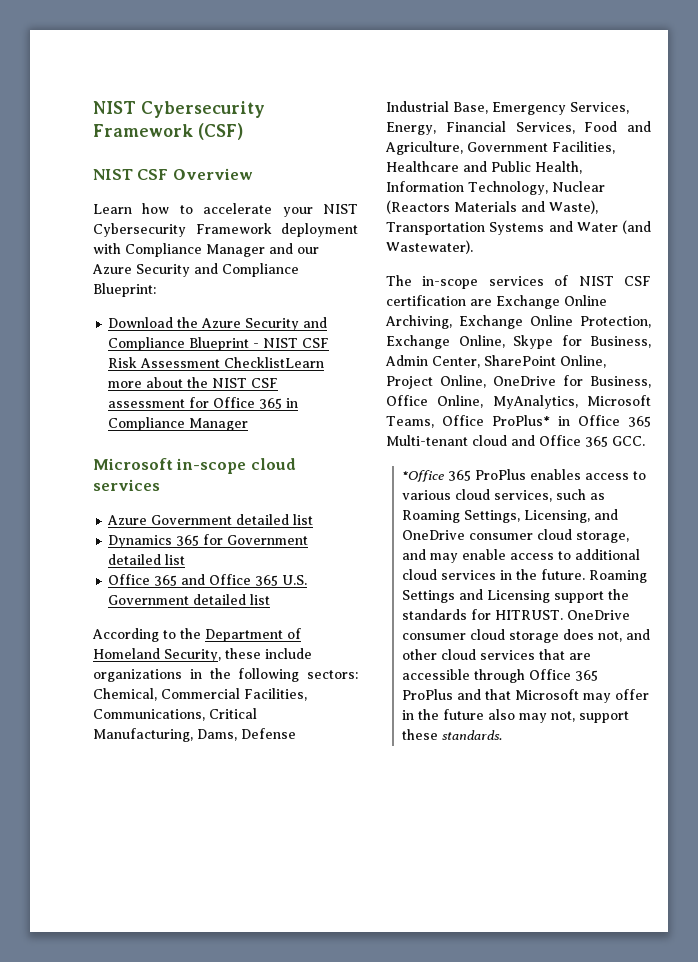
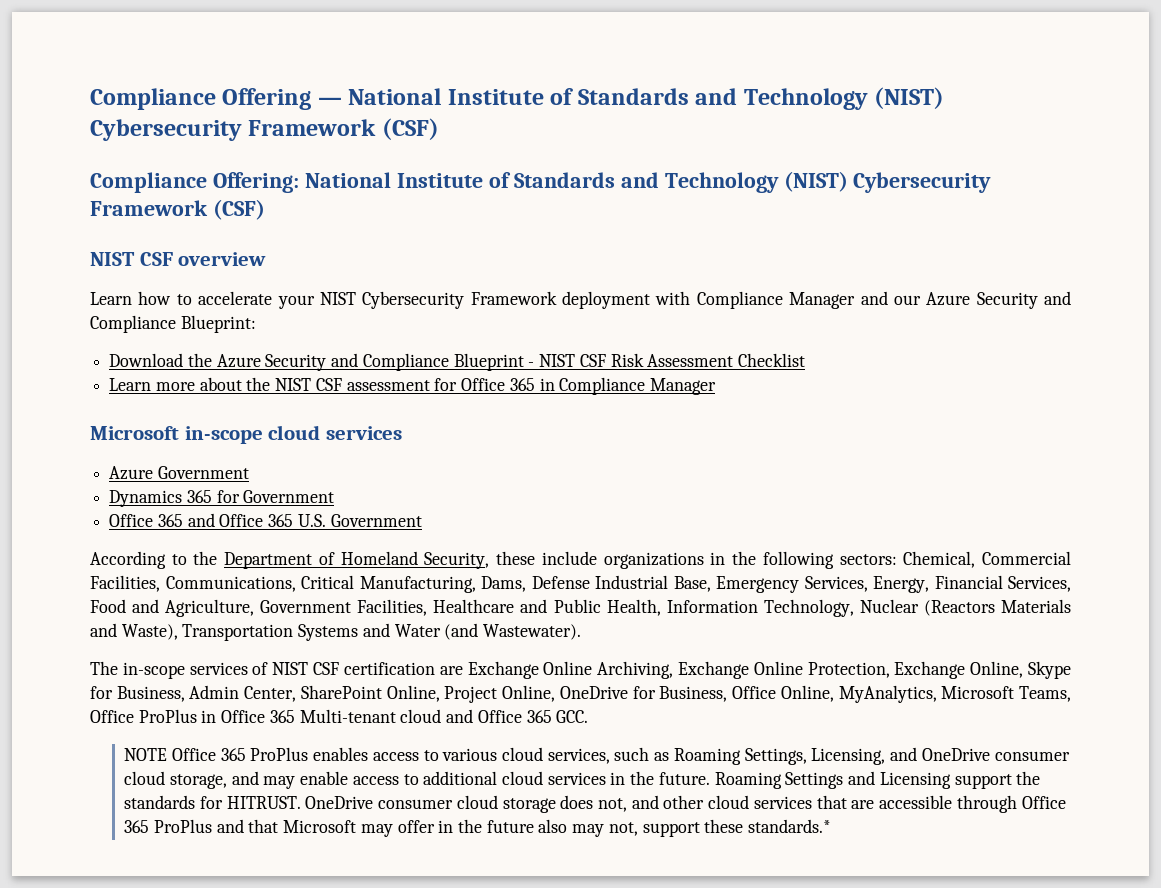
[93,101,136,114] NIST -> [90,87,945,110] [90,118,439,141] [90,171,848,193] Compliance Offering — National Institute of Standards and Technology (NIST) Cybersecurity Framework (CSF) // Compliance Offering: National Institute of Standards and Technology (NIST)
[172,168,253,180] Overview -> [178,252,267,266] overview
[224,357,325,368] ChecklistLearn -> [737,353,805,367] [109,378,152,391] Checklist // Learn
[236,514,314,525] detailed list -> (249, 472) none
[108,554,186,565] detailed list -> (335, 496) none
[193,594,271,605] detailed list -> (422, 520) none
[491,415,550,426] ProPlus* -> [138,709,197,723] ProPlus
[401,470,444,482] *Office -> [124,748,216,761] NOTE Office
[441,730,502,740] standards. -> [748,819,832,833] standards.*

